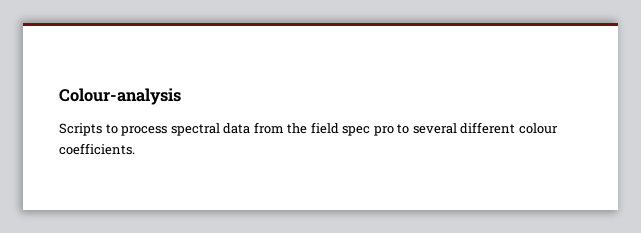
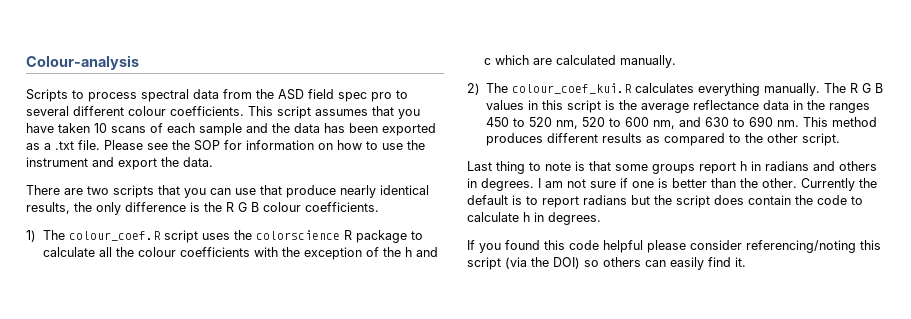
(308, 128) none -> [278,89,304,100] ASD
(135, 149) none -> [248,106,420,119] [26,123,436,136] [26,140,425,151] [26,157,213,170] [26,185,429,198] [26,202,379,215] [26,230,424,243] [43,247,439,260] [484,55,677,68] [467,83,884,96] [486,100,871,113] [486,116,878,129] [486,133,841,146] [467,161,877,174] [467,178,877,191] [467,195,863,208] [467,212,601,225] [467,240,881,253] [467,257,746,270] This script assumes that you have taken 10 scans of each sample and the data has been exported as a .txt file. Please see the SOP for information on how to use the instrument and export the data. // There are two scripts that you can use that produce nearly identical results, the only difference is the R G B colour coefficients. // 1) The colour_coef.R script uses the colorscience R package to calculate all the colour coefficients with the exception of the h and c which are calculated manually. // 2) The colour_coef_kui.R calculates everything manually. The R G B values in this script is the average reflectance data in the ranges 450 to 520 nm, 520 to 600 nm, and 630 to 690 nm. This method produces different results as compared to the other script. // Last thing to note is that some groups report h in radians and others in degrees. I am not sure if one is better than the other. Currently the default is to report radians but the script does contain the code to calculate h in degrees. // If you found this code helpful please consider referencing/noting this script (via the DOI) so others can easily find it.

